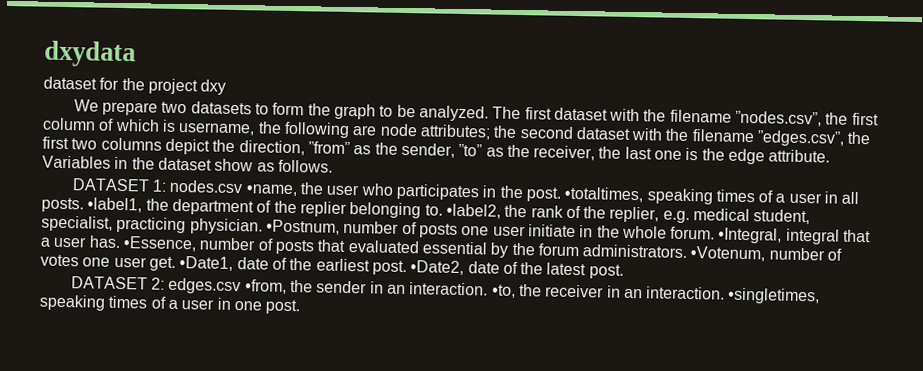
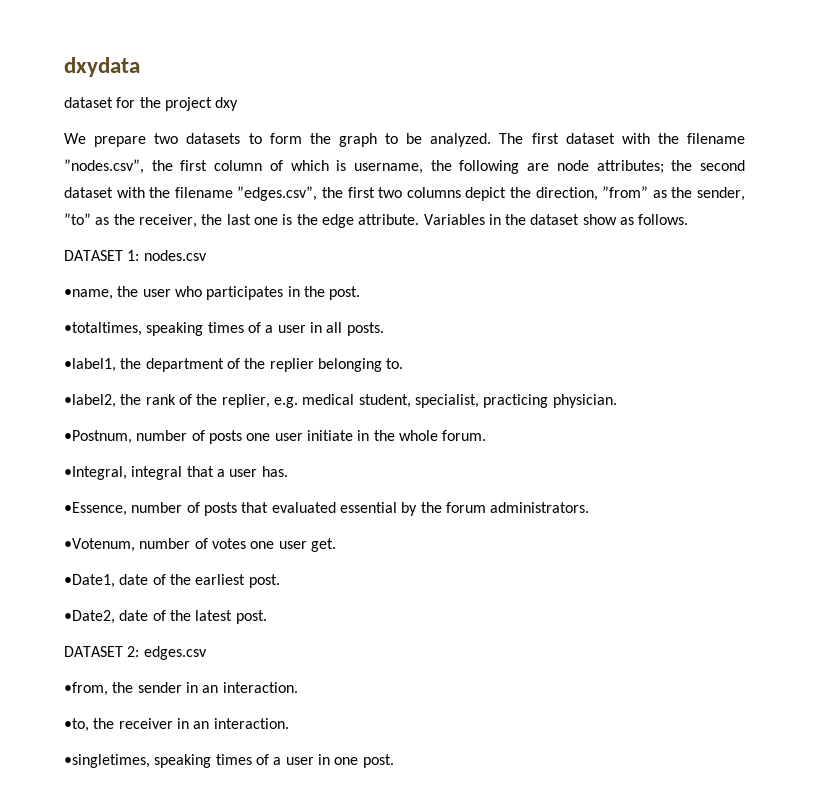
(244, 186) none -> (207, 255) //
(561, 194) none -> (361, 293) //
(84, 205) none -> (384, 329) //
(443, 210) none -> (404, 363) //
(263, 226) none -> (617, 401) //
(716, 233) none -> (487, 435) //
(121, 241) none -> (288, 471) //
(688, 251) none -> (590, 507) //
(176, 263) none -> (336, 545) //
(407, 268) none -> (280, 581) //
(242, 286) none -> (207, 653) //
(489, 289) none -> (298, 687) //
(726, 293) none -> (289, 723) //

